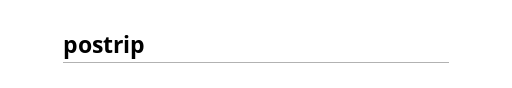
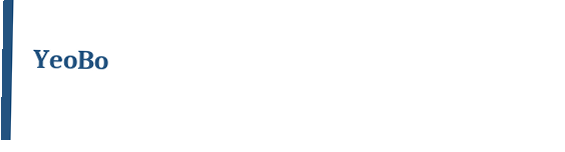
[63,35,145,59] postrip -> [32,49,109,70] YeoBo

